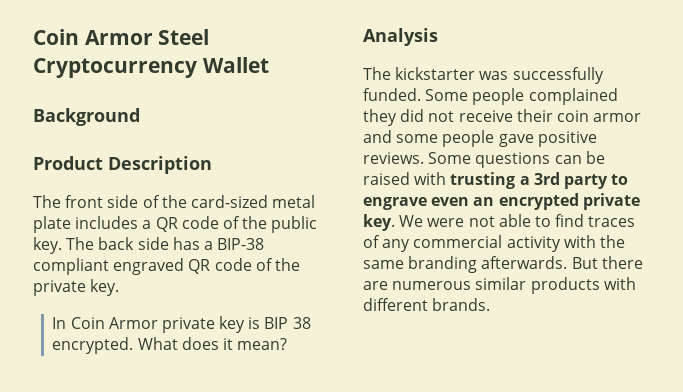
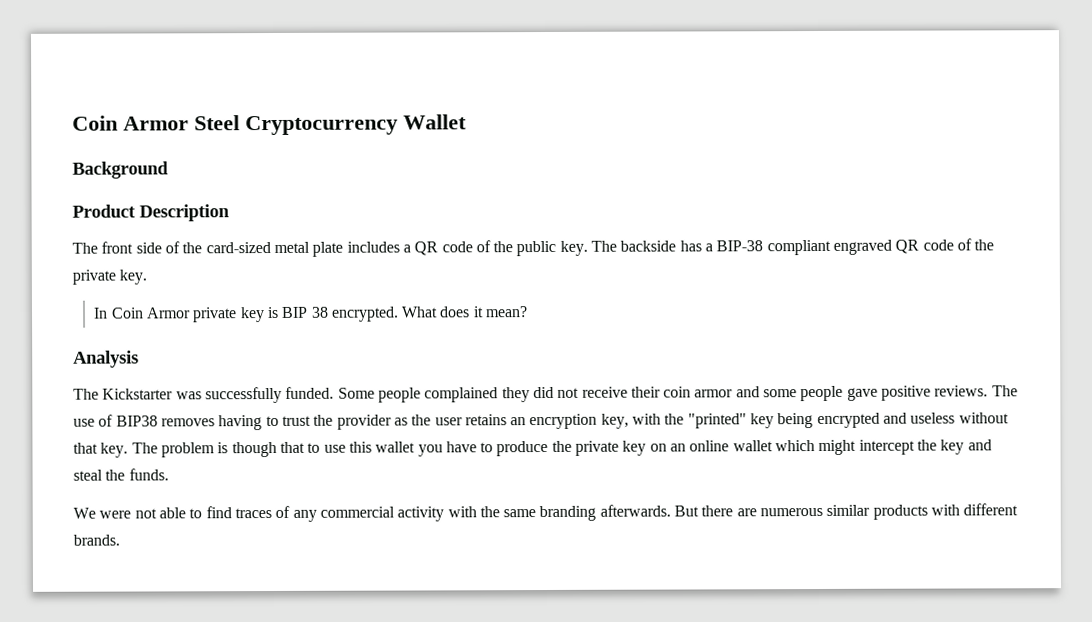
[98,237,169,250] back side -> [620,240,677,252] backside
[395,67,476,80] kickstarter -> [102,388,174,400] Kickstarter
[428,151,605,168] [363,172,629,189] [363,193,640,210] [363,214,395,231] Some questions can be raised with trusting a 3rd party to engrave even an encrypted private key. -> [991,385,1018,397] [73,412,1009,431] [73,439,992,458] [73,468,169,481] The use of BIP38 removes having to trust the provider as the user retains an encryption key, with the "printed" key being encrypted and useless without that key. The problem is though that to use this wallet you have to produce the private key on an online wallet which might intercept the key and steal the funds. //

